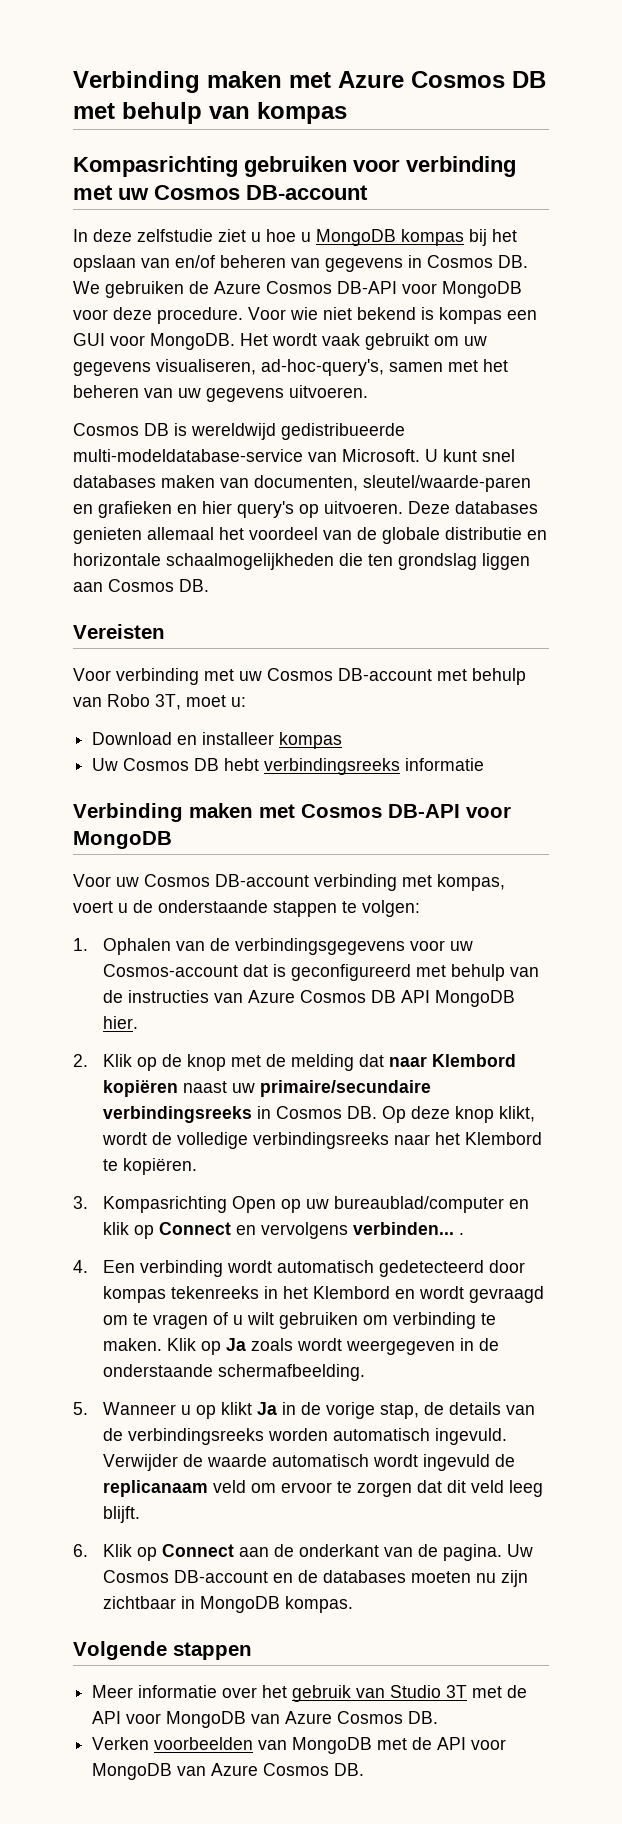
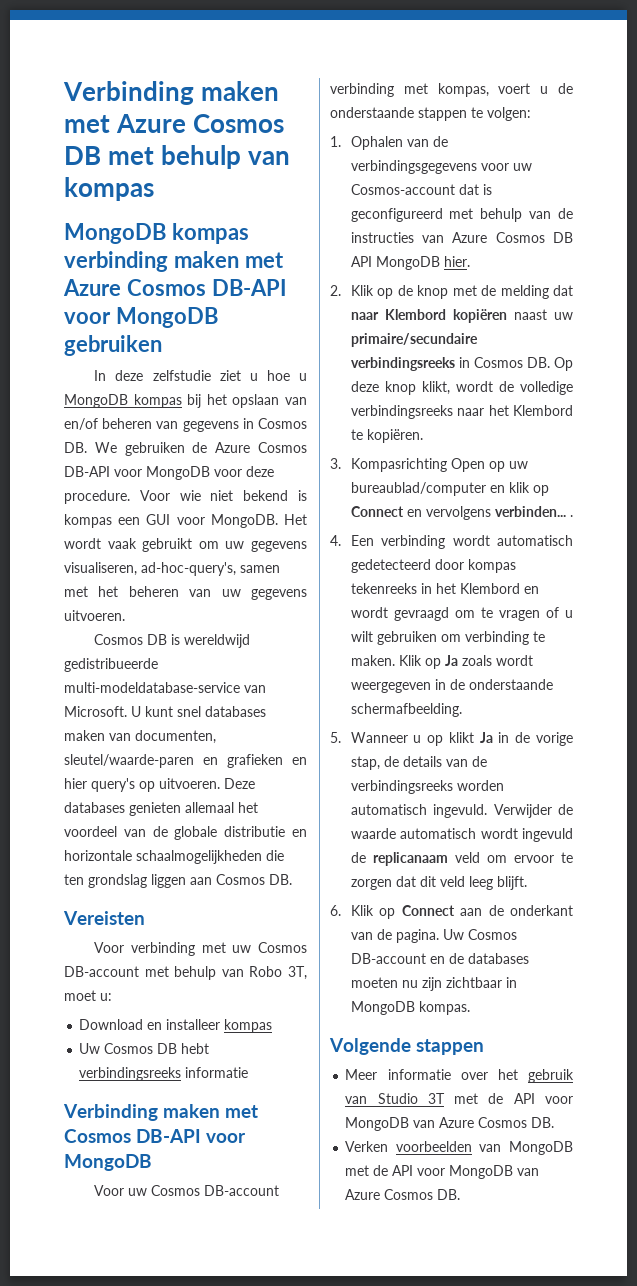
[73,156,516,177] [73,185,368,200] Kompasrichting gebruiken voor verbinding met uw Cosmos DB-account -> [64,223,249,244] [64,251,284,272] [63,279,287,296] [64,307,218,328] [64,335,162,356] MongoDB kompas verbinding maken met Azure Cosmos DB-API voor MongoDB gebruiken

